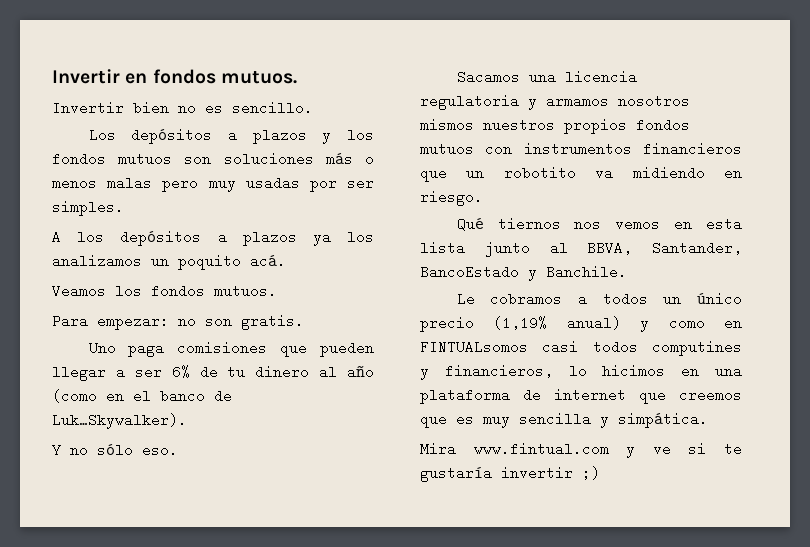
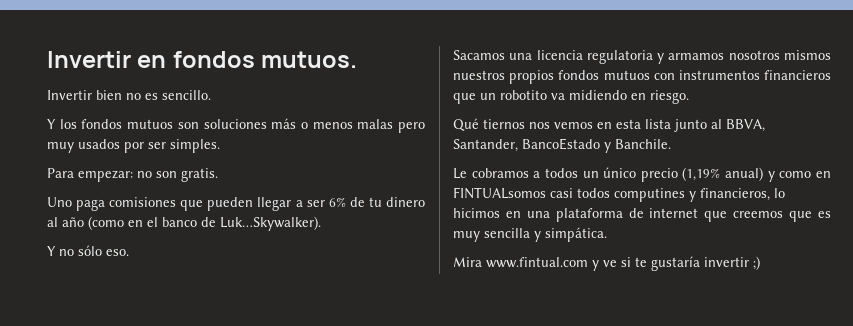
[88,128,332,144] Los depósitos a plazos y -> [47,119,56,129] Y
[245,176,300,190] usadas -> [78,139,120,149] usados
[52,230,374,246] [52,254,286,270] [52,284,277,298] // A los depósitos a plazos ya los analizamos un poquito acá. // Veamos los fondos mutuos. -> (220, 146) none

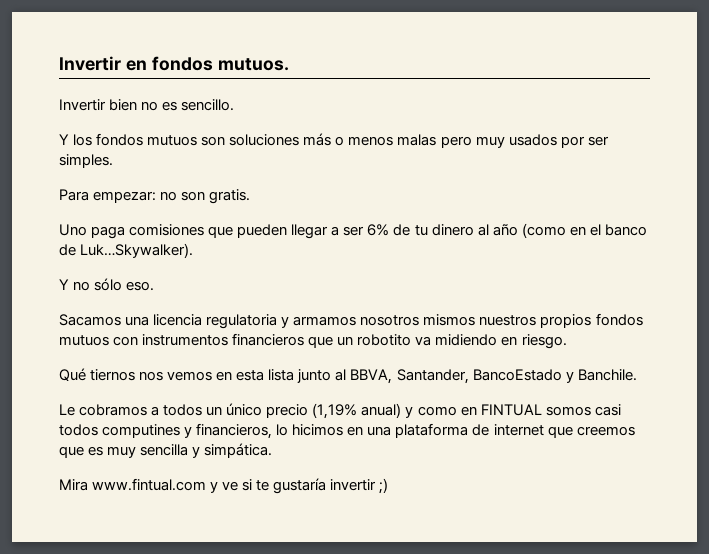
[453,187,546,199] FINTUALsomos -> [480,404,591,416] FINTUAL somos

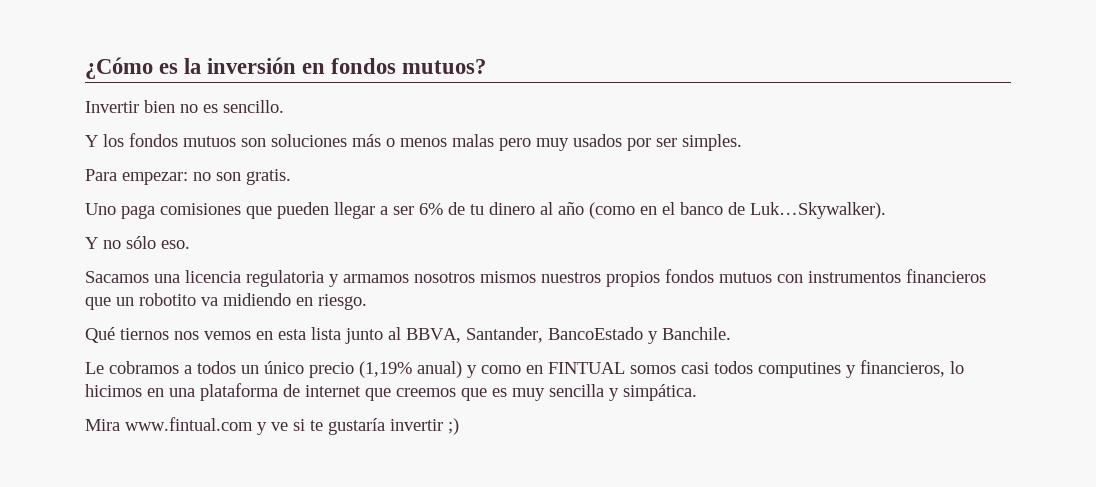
[59,56,121,71] Invertir -> [85,57,297,79] ¿Cómo es la inversión
[217,58,289,71] mutuos. -> [402,59,487,74] mutuos?

